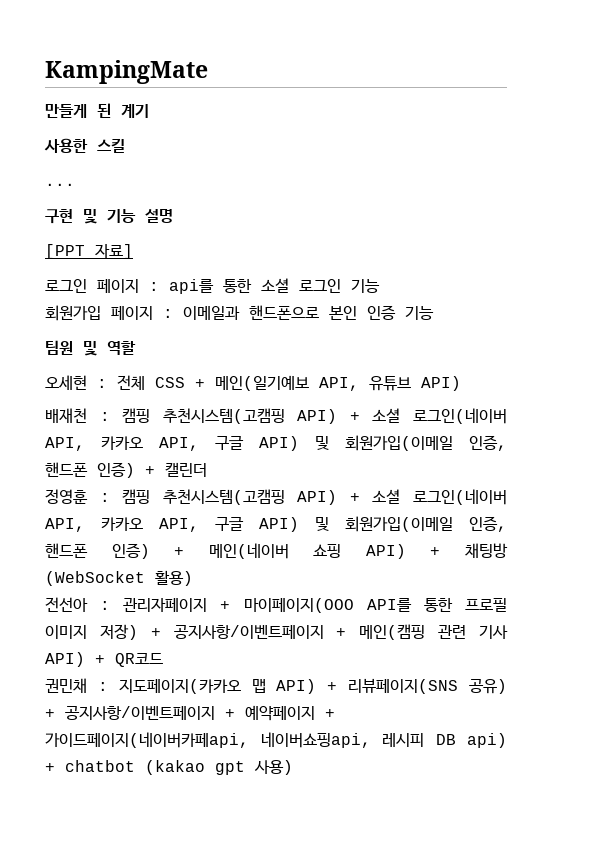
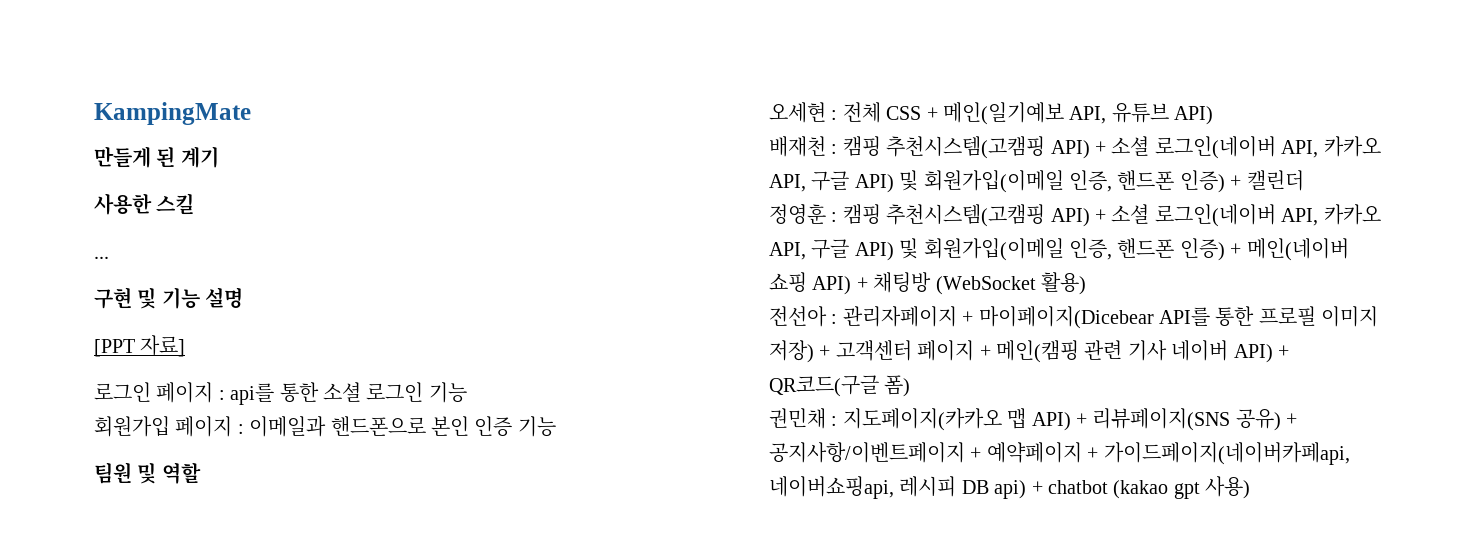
[243,598,354,613] 마이페이지(OOO -> [978,306,1154,329] 마이페이지(Dicebear
[173,625,324,639] 공지사항/이벤트페이지 -> [835,340,975,361] 고객센터 페이지
[45,652,163,667] API) + QR코드 -> [1171,340,1289,363] [769,375,911,397] 네이버 API) + QR코드(구글 폼)

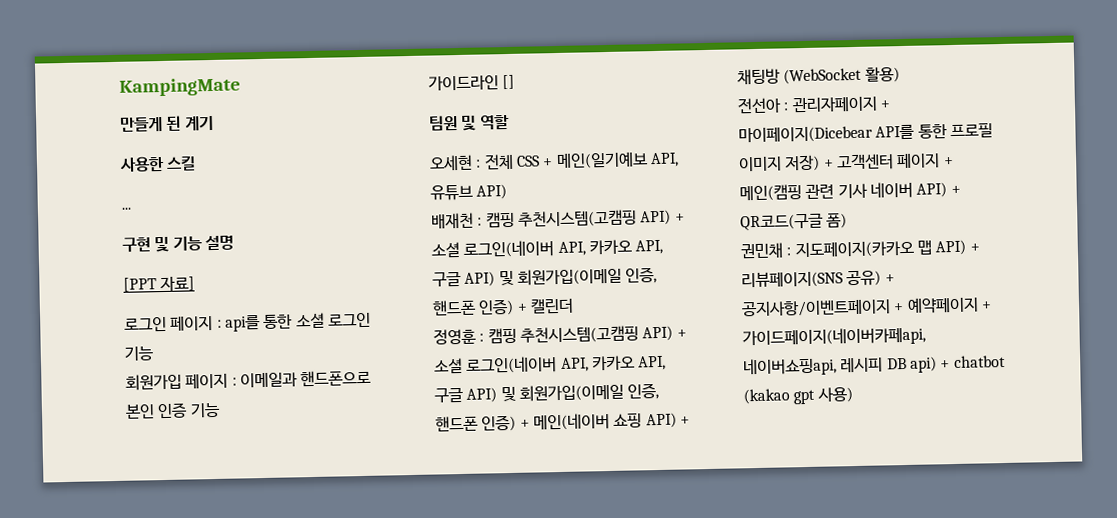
(556, 426) none -> [428,74,516,91] // 가이드라인 []

